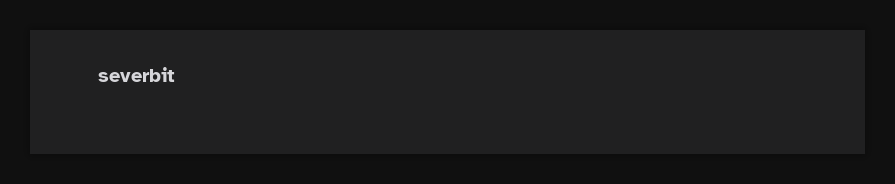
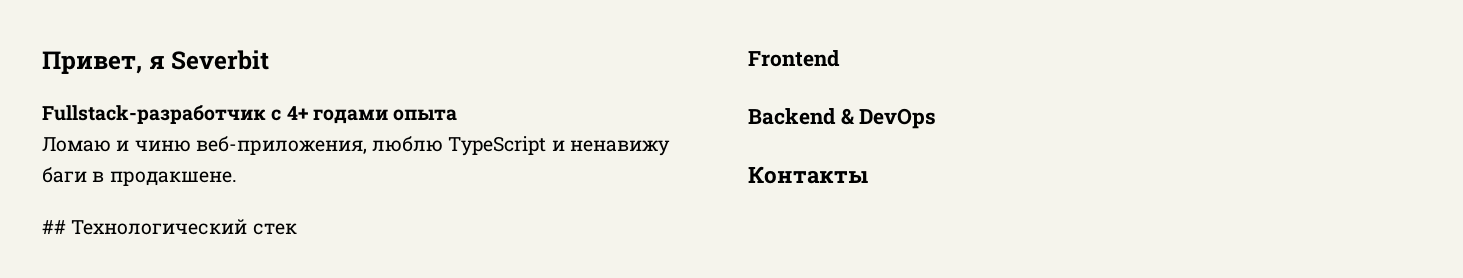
[98,67,175,82] severbit -> [42,50,270,74] [42,105,458,124] [42,136,670,156] [42,167,237,186] [42,219,297,235] [748,50,840,67] [748,108,937,129] [748,166,868,184] Привет, я Severbit // Fullstack-разработчик с 4+ годами опыта // Ломаю и чиню веб-приложения, люблю TypeScript и ненавижу баги в продакшене. // ## Технологический стек // Frontend // Backend & DevOps // Контакты

